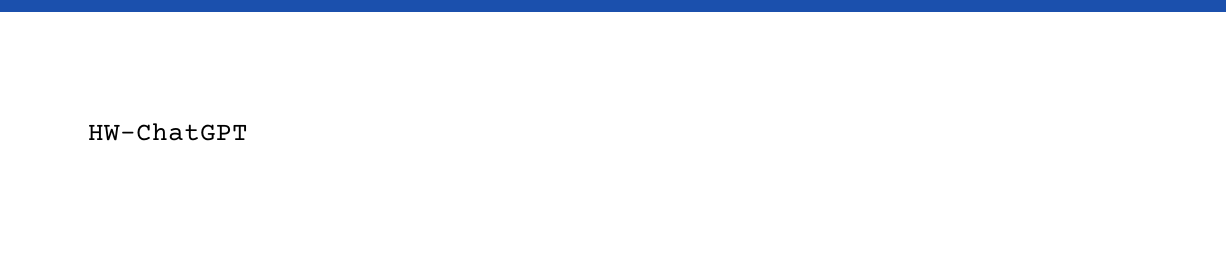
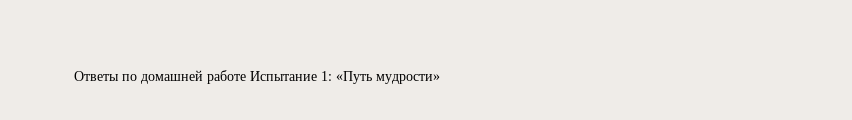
[88,123,248,141] HW-ChatGPT -> [74,70,440,84] Ответы по домашней работе Испытание 1: «Путь мудрости»

